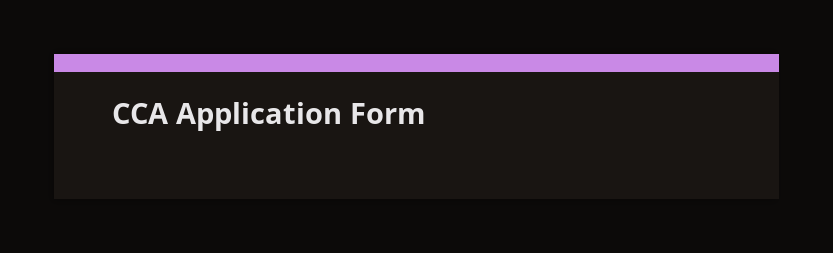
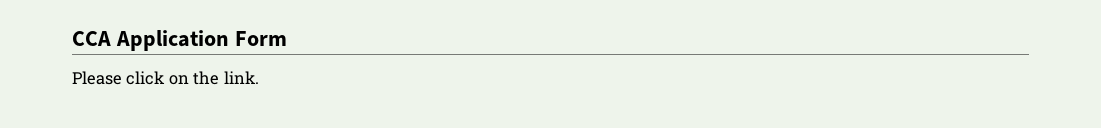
(425, 113) none -> [72,71,259,85] // Please click on the link.

